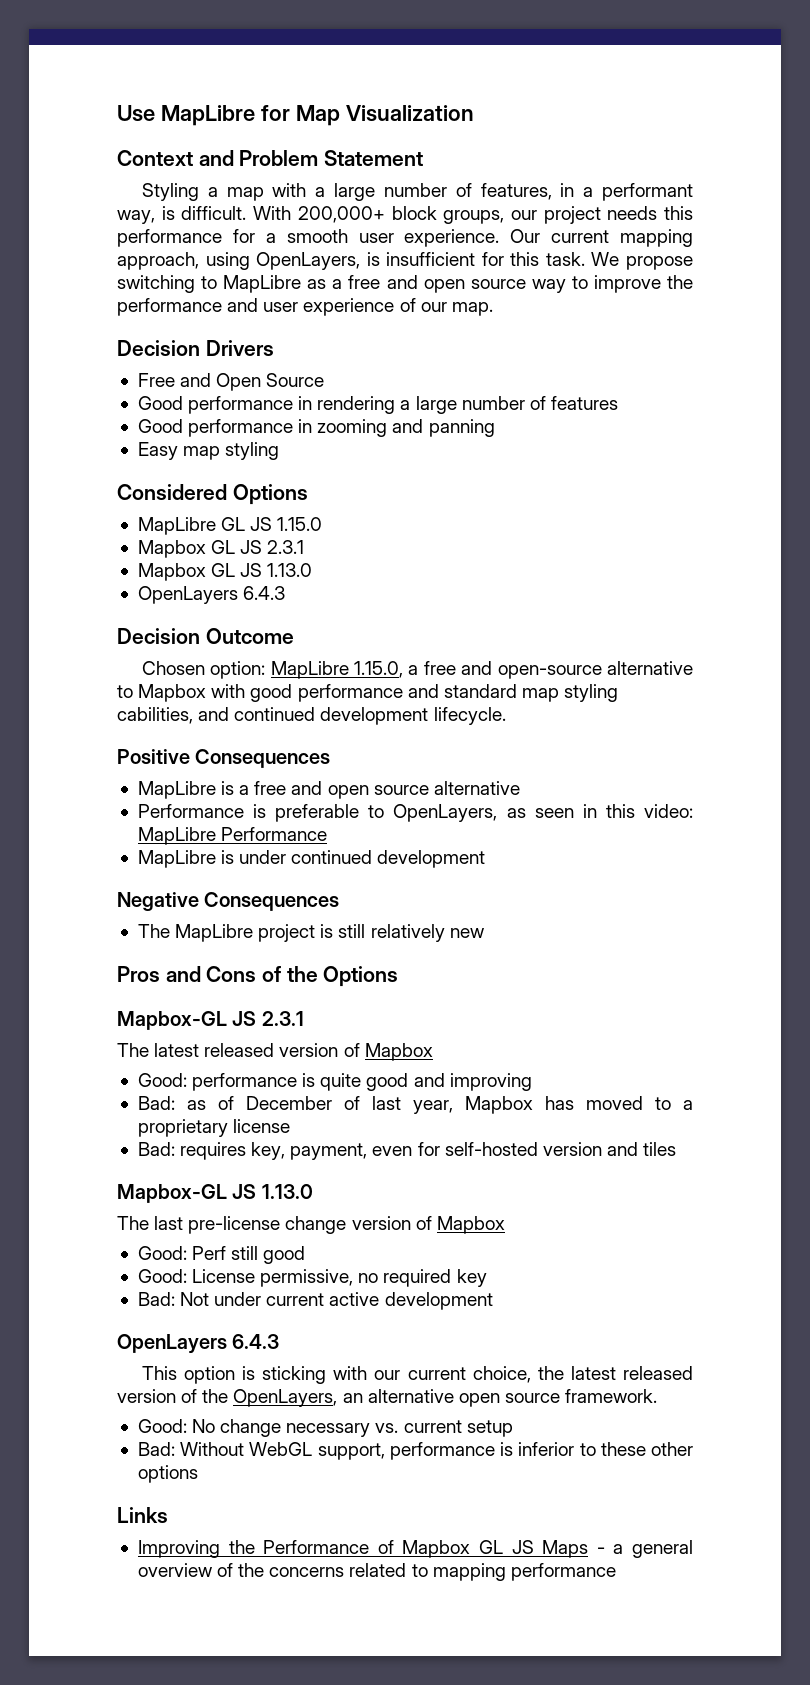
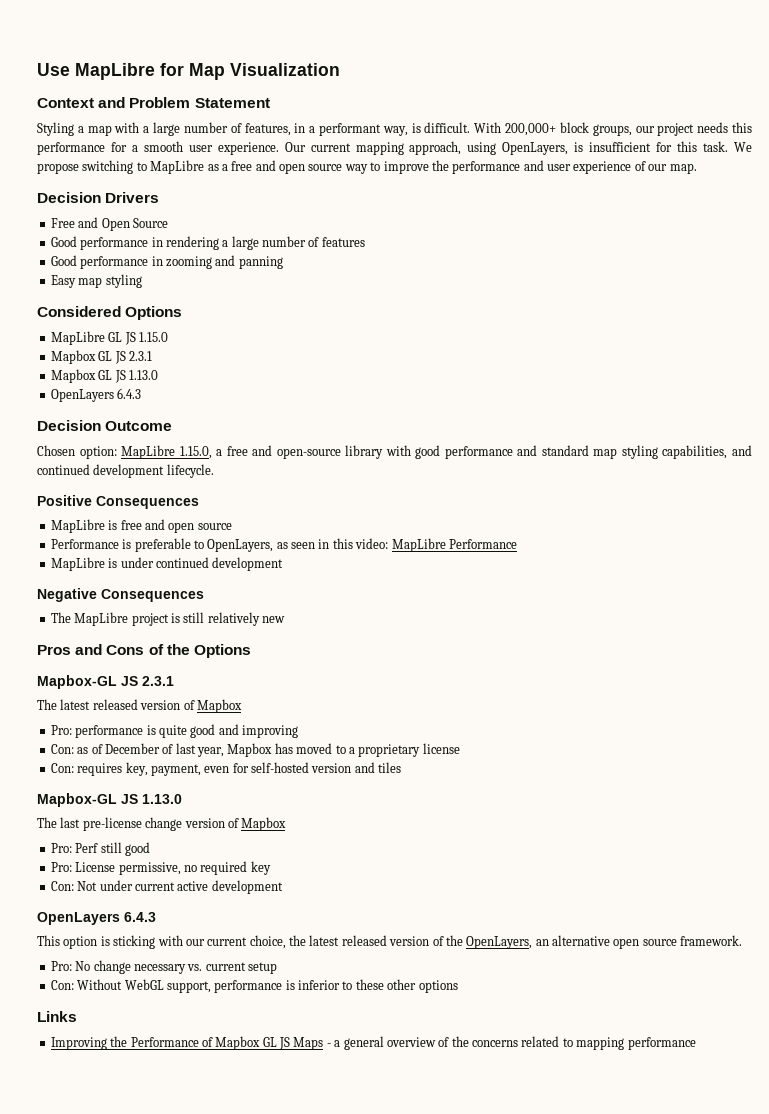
[607,661,693,675] [117,684,207,702] alternative to Mapbox -> [345,445,384,459] library
[117,707,193,724] cabilities, -> [662,445,728,459] capabilities,
[239,781,520,799] a free and open source alternative -> [120,519,232,533] free and open source
[137,1073,187,1087] Good: -> [50,725,72,735] Pro:
[137,1096,175,1110] Bad: -> [50,744,74,754] Con:
[137,1142,175,1156] Bad: -> [50,763,74,773] Con:
[137,1246,187,1260] Good: -> [50,843,72,853] Pro:
[137,1269,187,1283] Good: -> [50,862,72,872] Pro:
[137,1292,175,1306] Bad: -> [50,881,74,891] Con:
[137,1419,187,1433] Good: -> [50,961,72,971] Pro:
[137,1442,175,1456] Bad: -> [50,980,74,990] Con:

